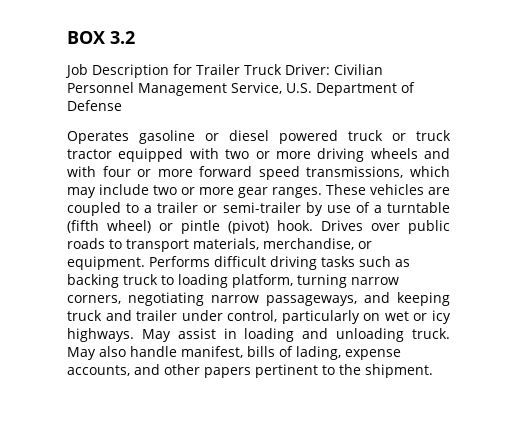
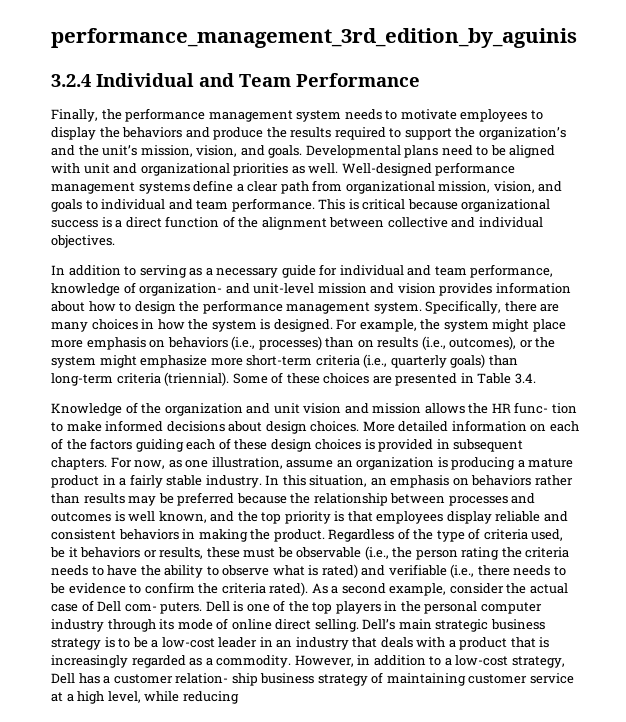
[67,31,135,44] [65,64,383,78] [67,82,415,96] [67,100,122,111] [67,130,451,144] [67,148,450,162] [67,166,450,180] [67,184,450,198] [67,202,451,216] [67,220,450,234] [67,238,372,252] [67,256,410,270] [67,274,399,288] [67,292,450,306] [67,310,451,324] [67,328,450,342] [67,346,401,360] [67,364,433,378] BOX 3.2 // Job Description for Trailer Truck Driver: Civilian Personnel Management Service, U.S. Department of Defense // Operates gasoline or diesel powered truck or truck tractor equipped with two or more driving wheels and with four or more forward speed transmissions, which may include two or more gear ranges. These vehicles are coupled to a trailer or semi-trailer by use of a turntable (fifth wheel) or pintle (pivot) hook. Drives over public roads to transport materials, merchandise, or equipment. Performs difficult driving tasks such as backing truck to loading platform, turning narrow corners, negotiating narrow passageways, and keeping truck and trailer under control, particularly on wet or icy highways. May assist in loading and unloading truck. May also handle manifest, bills of lading, expense accounts, and other papers pertinent to the shipment. -> [51,28,577,48] [51,73,420,87] [51,108,543,122] [51,127,566,140] [51,145,556,158] [51,162,516,176] [51,180,563,194] [51,198,551,212] [51,216,543,230] [51,235,115,248] [51,264,554,278] [51,282,571,296] [51,300,560,314] [51,319,566,332] [51,336,556,350] [51,354,518,368] [51,372,536,386] [51,402,577,416] [51,420,579,434] [51,438,524,452] [51,457,574,470] [51,474,573,488] [51,492,536,506] [51,511,568,524] [51,528,564,542] [50,546,570,560] [51,564,566,578] [50,582,568,596] [51,600,542,614] [51,618,545,632] [51,637,550,650] [51,655,565,668] [51,672,574,686] [51,691,239,704] performance_management_3rd_edition_by_aguinis // 3.2.4 Individual and Team Performance // Finally, the performance management system needs to motivate employees to display the behaviors and produce the results required to support the organization’s and the unit’s mission, vision, and goals. Developmental plans need to be aligned with unit and organizational priorities as well. Well-designed performance management systems define a clear path from organizational mission, vision, and goals to individual and team performance. This is critical because organizational success is a direct function of the alignment between collective and individual objectives. // In addition to serving as a necessary guide for individual and team performance, knowledge of organization- and unit-level mission and vision provides information about how to design the performance management system. Specifically, there are many choices in how the system is designed. For example, the system might place more emphasis on behaviors (i.e., processes) than on results (i.e., outcomes), or the system might emphasize more short-term criteria (i.e., quarterly goals) than long-term criteria (triennial). Some of these choices are presented in Table 3.4. // Knowledge of the organization and unit vision and mission allows the HR func- tion to make informed decisions about design choices. More detailed information on each of the factors guiding each of these design choices is provided in subsequent chapters. For now, as one illustration, assume an organization is producing a mature product in a fairly stable industry. In this situation, an emphasis on behaviors rather than results may be preferred because the relationship between processes and outcomes is well known, and the top priority is that employees display reliable and consistent behaviors in making the product. Regardless of the type of criteria used, be it behaviors or results, these must be observable (i.e., the person rating the criteria needs to have the ability to observe what is rated) and verifiable (i.e., there needs to be evidence to confirm the criteria rated). As a second example, consider the actual case of Dell com- puters. Dell is one of the top players in the personal computer industry through its mode of online direct selling. Dell’s main strategic business strategy is to be a low-cost leader in an industry that deals with a product that is increasingly regarded as a commodity. However, in addition to a low-cost strategy, Dell has a customer relation- ship business strategy of maintaining customer service at a high level, while reducing

